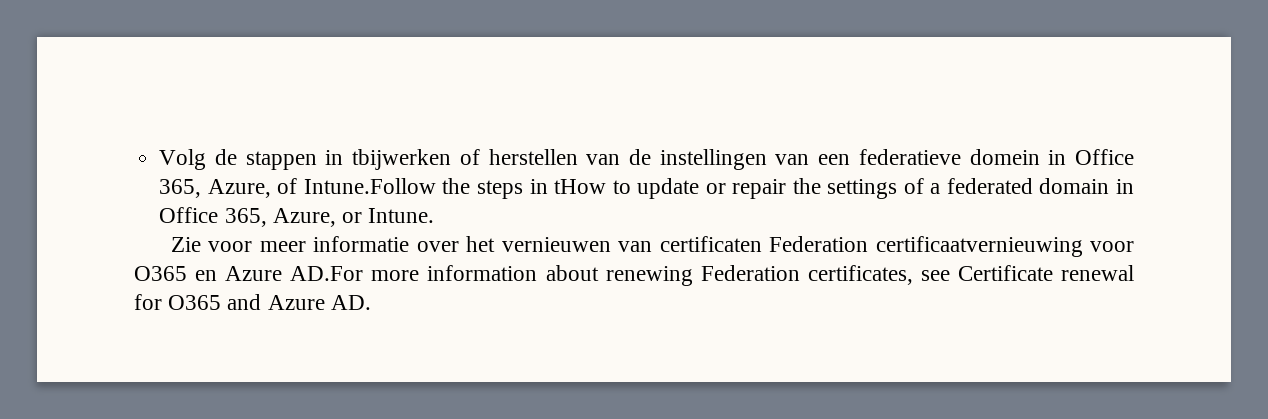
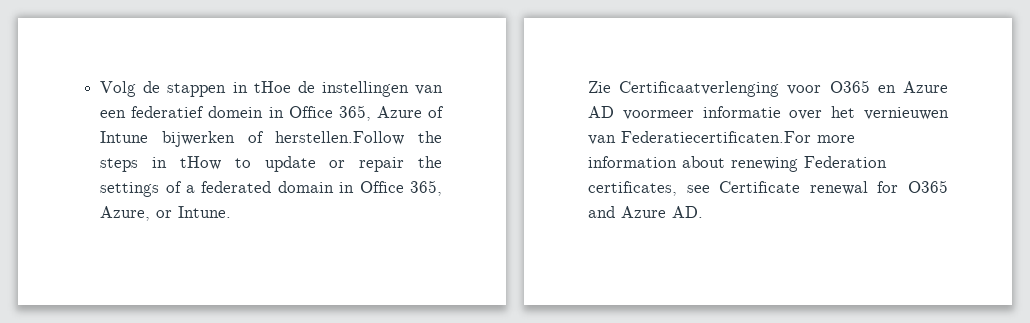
[352,149,621,170] tbijwerken of herstellen van -> [253,81,291,93] tHoe
[858,149,961,165] federatieve -> [131,106,205,118] federatief
[207,178,436,198] Azure, of Intune.Follow -> [376,106,444,118] [100,131,405,147] Azure of Intune bijwerken of herstellen.Follow
[208,241,306,252] voor meer -> [619,80,948,97] [588,106,694,120] Certificaatverlenging voor O365 en Azure AD voormeer
[659,236,1135,257] [134,266,364,281] certificaten Federation certificaatvernieuwing voor O365 en Azure AD.For -> [621,131,811,143] Federatiecertificaten.For

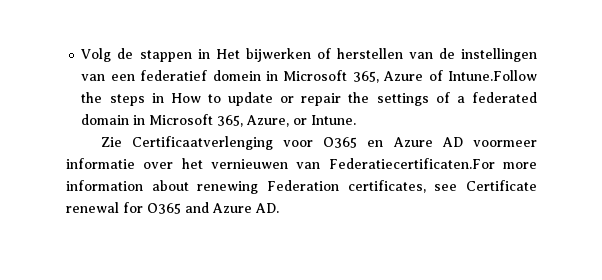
[253,81,291,93] tHoe -> [215,48,433,62] Het bijwerken of herstellen van
[288,106,333,118] Office -> [283,70,348,81] Microsoft
[100,131,405,147] Intune bijwerken of herstellen.Follow -> [447,70,537,81] Intune.Follow
[179,156,221,170] tHow -> [170,93,201,103] How
[359,181,404,193] Office -> [149,114,214,125] Microsoft

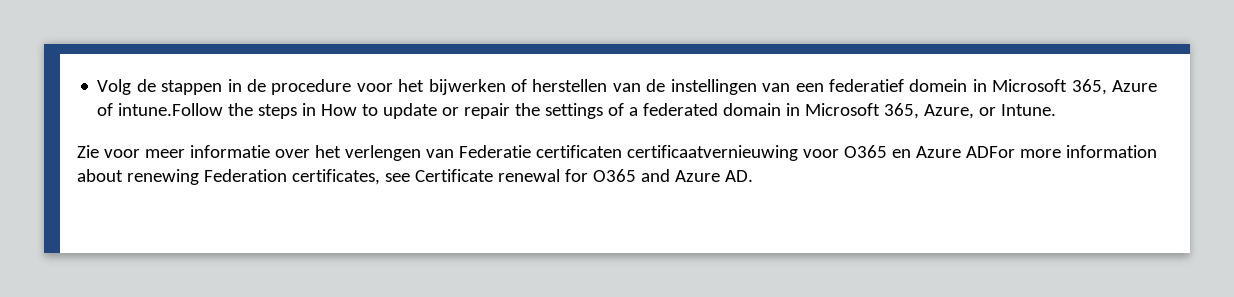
[215,49,240,59] Het -> [246,79,425,95] de procedure voor het
[447,70,537,81] Intune.Follow -> [118,103,224,116] intune.Follow
[131,136,537,150] [66,158,495,169] Certificaatverlenging voor O365 en Azure AD voormeer informatie over het vernieuwen van Federatiecertificaten.For -> [104,145,1015,161] voor meer informatie over het verlengen van Federatie certificaten certificaatvernieuwing voor O365 en Azure ADFor

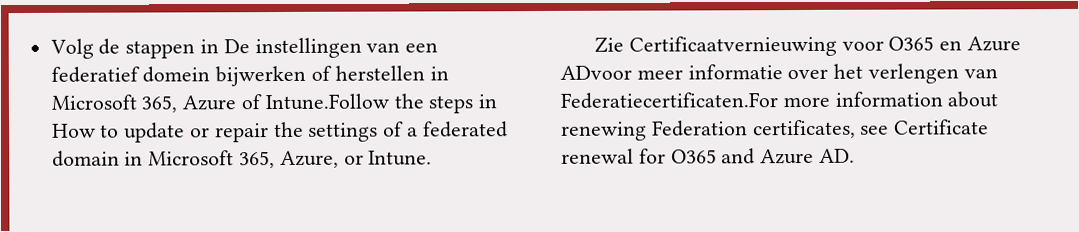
[246,79,666,95] de procedure voor het bijwerken of herstellen van de -> [223,39,250,54] De
(968, 85) none -> [215,65,425,87] bijwerken of herstellen
[118,103,224,116] intune.Follow -> [264,93,389,111] Intune.Follow
[104,149,140,158] voor -> [628,35,1022,57] [560,65,632,80] Certificaatvernieuwing voor O365 en Azure ADvoor
[459,145,1015,161] Federatie certificaten certificaatvernieuwing voor O365 en Azure ADFor -> [560,92,778,109] Federatiecertificaten.For

